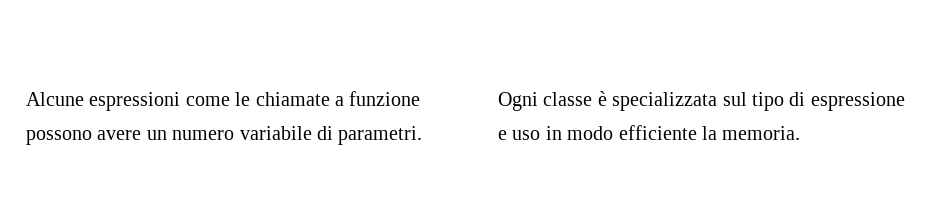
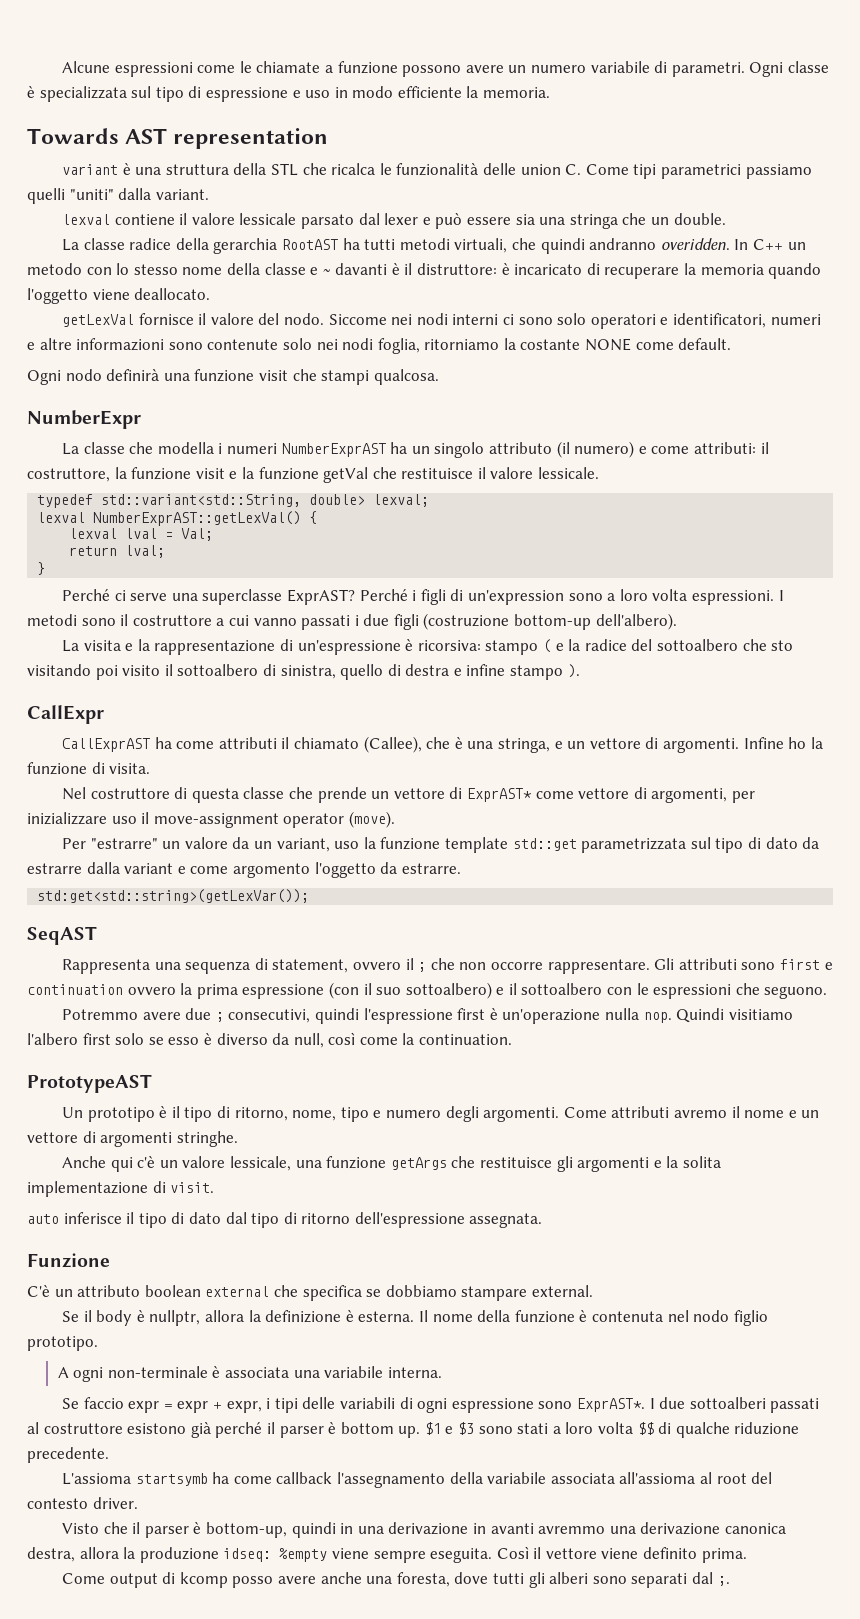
(801, 133) none -> [27,128,329,149] [62,163,812,179] [27,188,209,204] [62,213,726,229] [62,238,806,254] [27,263,822,279] [27,288,211,304] [62,313,821,329] [27,338,732,354] [27,369,439,385] [27,410,141,429] [62,441,769,458] [27,467,600,483] [37,494,430,508] [37,511,318,526] [69,528,214,541] [69,545,166,558] [37,562,46,575] [62,589,784,605] [27,613,677,630] [62,639,794,655] [27,664,580,680] [27,705,104,724] [62,736,823,753] [27,762,151,775] [62,787,755,803] [27,811,395,828] [62,837,820,853] [27,862,461,878] [37,889,310,903] [27,926,97,945] [62,958,833,974] [27,982,828,999] [62,1008,793,1024] [27,1032,513,1048] [27,1074,152,1093] [62,1106,820,1122] [27,1131,238,1147] [62,1156,721,1172] [27,1181,215,1197] [27,1212,543,1228] [27,1253,110,1268] [27,1285,593,1301] [62,1310,768,1326] [27,1336,98,1351] [57,1366,442,1382] [62,1397,820,1413] [27,1422,800,1438] [27,1447,109,1463] [62,1472,773,1488] [27,1497,138,1509] [62,1522,786,1538] [27,1546,747,1563] [62,1572,730,1588] // Towards AST representation // variant è una struttura della STL che ricalca le funzionalità delle union C. Come tipi parametrici passiamo quelli "uniti" dalla variant. // lexval contiene il valore lessicale parsato dal lexer e può essere sia una stringa che un double. // La classe radice della gerarchia RootAST ha tutti metodi virtuali, che quindi andranno overidden. In C++ un metodo con lo stesso nome della classe e ~ davanti è il distruttore: è incaricato di recuperare la memoria quando l'oggetto viene deallocato. // getLexVal fornisce il valore del nodo. Siccome nei nodi interni ci sono solo operatori e identificatori, numeri e altre informazioni sono contenute solo nei nodi foglia, ritorniamo la costante NONE come default. // Ogni nodo definirà una funzione visit che stampi qualcosa. // NumberExpr // La classe che modella i numeri NumberExprAST ha un singolo attributo (il numero) e come attributi: il costruttore, la funzione visit e la funzione getVal che restituisce il valore lessicale. // typedef std::variant<std::String, double> lexval; // lexval NumberExprAST::getLexVal() { // lexval lval = Val; // return lval; // } // Perché ci serve una superclasse ExprAST? Perché i figli di un'expression sono a loro volta espressioni. I metodi sono il costruttore a cui vanno passati i due figli (costruzione bottom-up dell'albero). // La visita e la rappresentazione di un'espressione è ricorsiva: stampo ( e la radice del sottoalbero che sto visitando poi visito il sottoalbero di sinistra, quello di destra e infine stampo ). // CallExpr // CallExprAST ha come attributi il chiamato (Callee), che è una stringa, e un vettore di argomenti. Infine ho la funzione di visita. // Nel costruttore di questa classe che prende un vettore di ExprAST* come vettore di argomenti, per inizializzare uso il move-assignment operator (move). // Per "estrarre" un valore da un variant, uso la funzione template std::get parametrizzata sul tipo di dato da estrarre dalla variant e come argomento l'oggetto da estrarre. // std:get<std::string>(getLexVar()); // SeqAST // Rappresenta una sequenza di statement, ovvero il ; che non occorre rappresentare. Gli attributi sono first e continuation ovvero la prima espressione (con il suo sottoalbero) e il sottoalbero con le espressioni che seguono. // Potremmo avere due ; consecutivi, quindi l'espressione first è un'operazione nulla nop. Quindi visitiamo l'albero first solo se esso è diverso da null, così come la continuation. // PrototypeAST // Un prototipo è il tipo di ritorno, nome, tipo e numero degli argomenti. Come attributi avremo il nome e un vettore di argomenti stringhe. // Anche qui c'è un valore lessicale, una funzione getArgs che restituisce gli argomenti e la solita implementazione di visit. // auto inferisce il tipo di dato dal tipo di ritorno dell'espressione assegnata. // Funzione // C'è un attributo boolean external che specifica se dobbiamo stampare external. // Se il body è nullptr, allora la definizione è esterna. Il nome della funzione è contenuta nel nodo figlio prototipo. // A ogni non-terminale è associata una variabile interna. // Se faccio expr = expr + expr, i tipi delle variabili di ogni espressione sono ExprAST*. I due sottoalberi passati al costruttore esistono già perché il parser è bottom up. $1 e $3 sono stati a loro volta $$ di qualche riduzione precedente. // L'assioma startsymb ha come callback l'assegnamento della variabile associata all'assioma al root del contesto driver. // Visto che il parser è bottom-up, quindi in una derivazione in avanti avremmo una derivazione canonica destra, allora la produzione idseq: %empty viene sempre eseguita. Così il vettore viene definito prima. // Come output di kcomp posso avere anche una foresta, dove tutti gli alberi sono separati dal ;.

